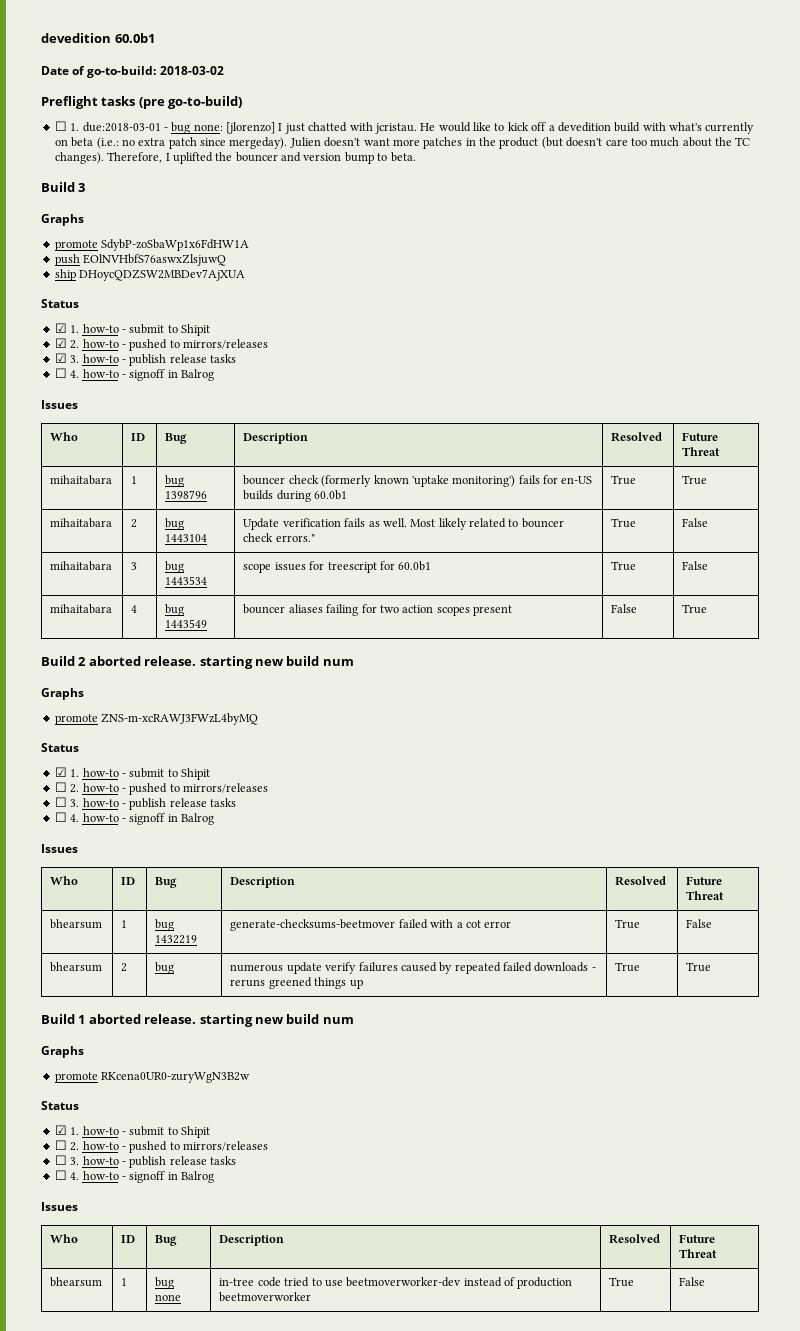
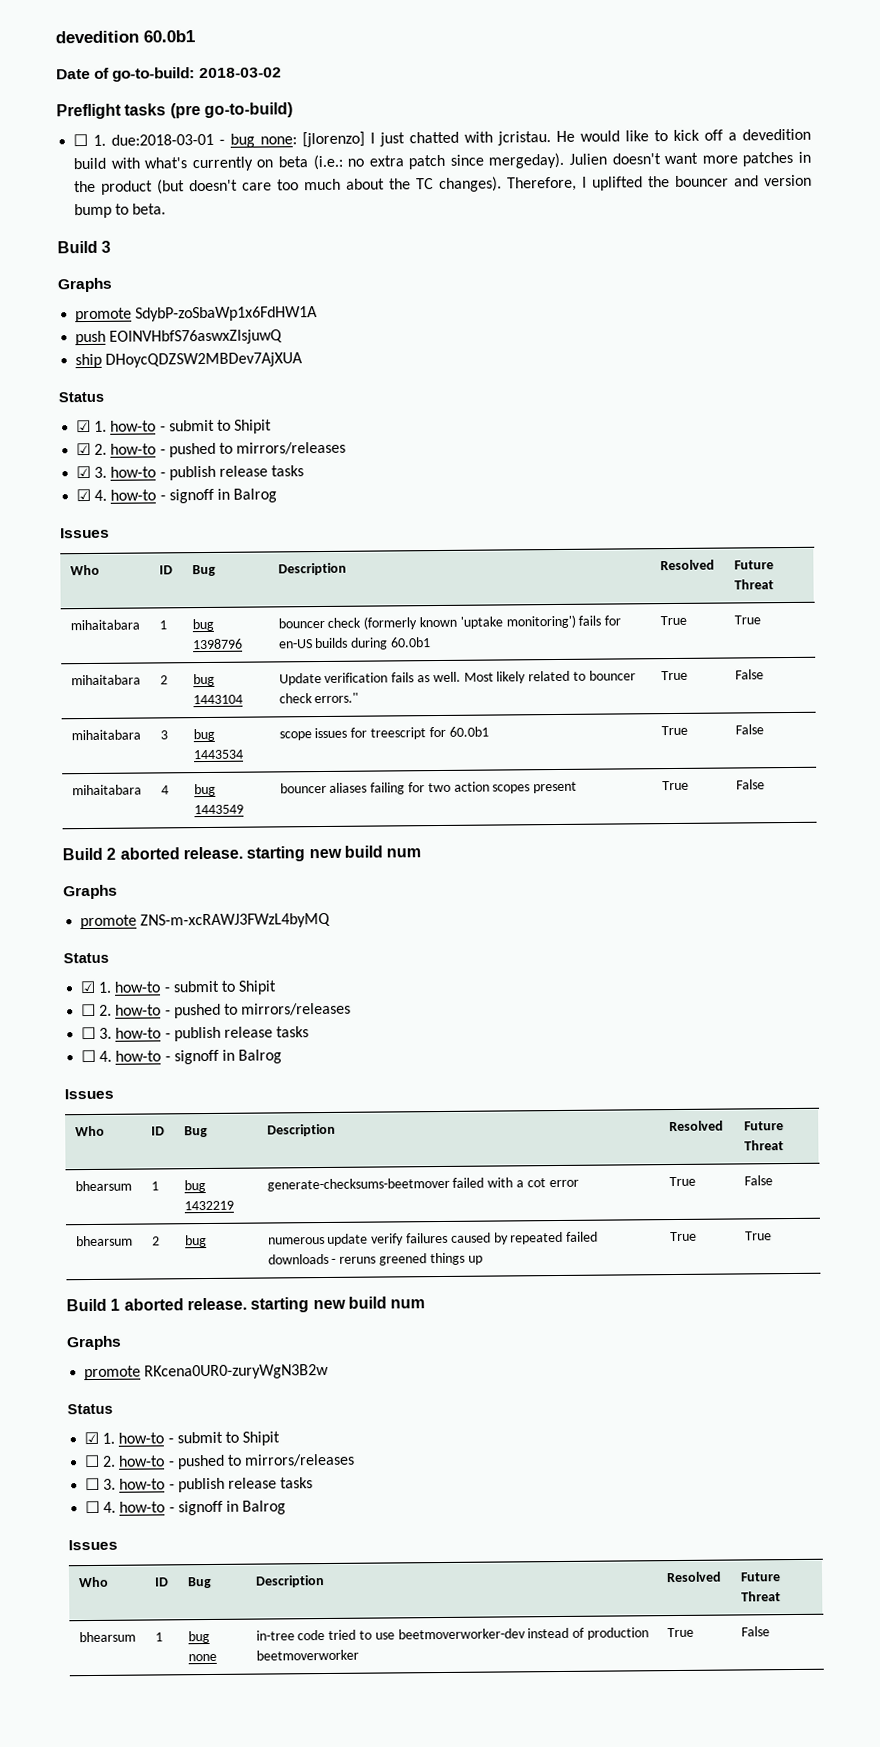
[54,368,67,378] ☐ -> [76,488,92,502] ☑
[611,604,638,613] [682,604,708,614] | False | True -> [661,780,689,791] [735,779,765,790] | True | False

